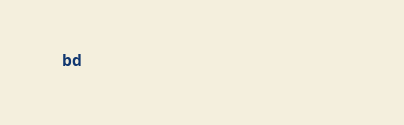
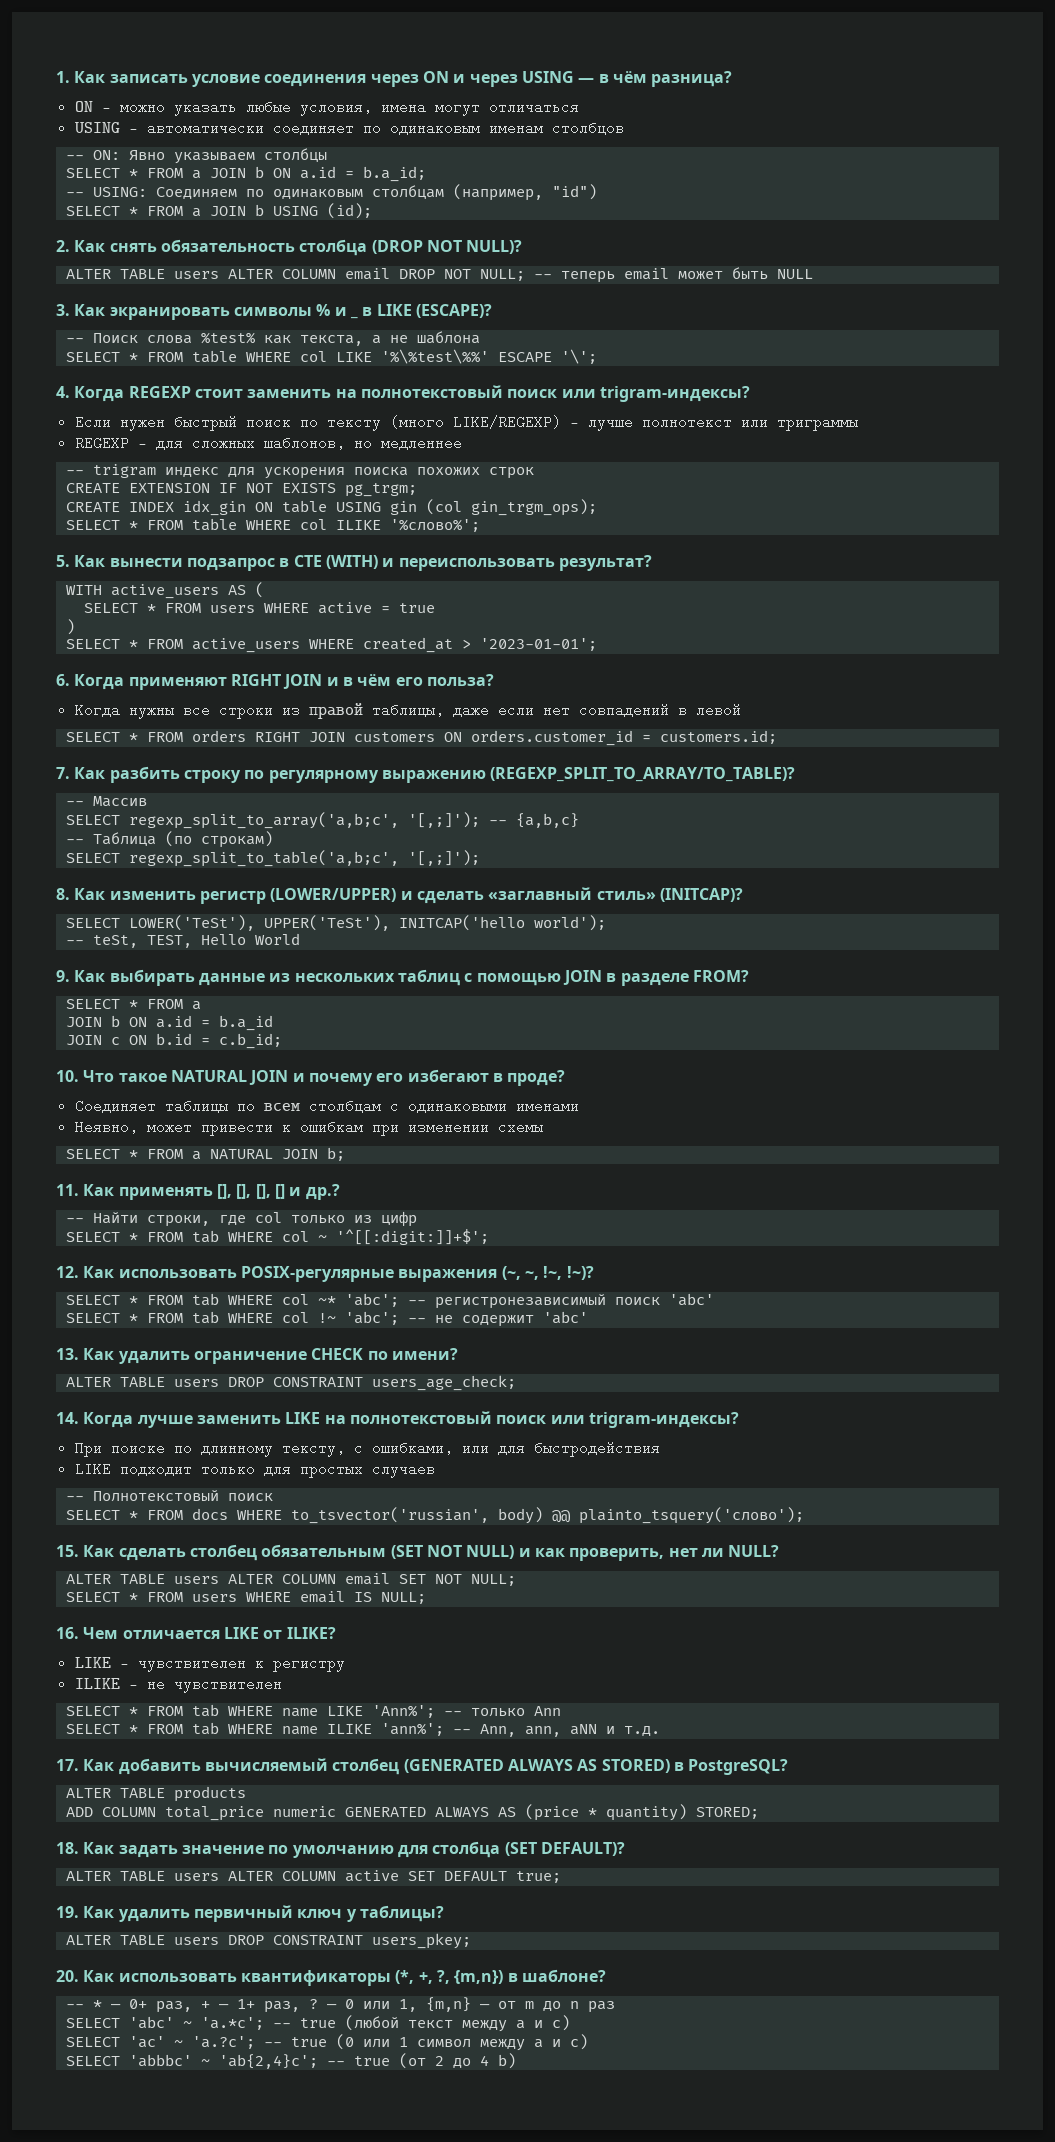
[62,54,82,66] bd -> [56,71,733,87] [74,98,579,116] [73,119,624,136] [66,148,328,164] [66,166,427,182] [66,184,598,201] [66,203,373,219] [56,239,523,256] [66,267,814,283] [56,304,347,320] [349,316,358,319] [362,304,492,318] [66,331,481,346] [66,349,598,364] [56,385,750,402] [74,413,858,431] [74,434,462,451] [66,464,535,479] [66,483,418,497] [66,499,598,516] [66,518,481,532] [56,555,652,571] [66,582,265,599] [84,602,436,614] [66,619,76,635] [66,637,598,653] [56,674,494,690] [74,701,741,719] [66,730,778,746] [56,766,796,783] [66,796,148,807] [66,812,580,829] [66,831,274,848] [66,850,481,867] [56,887,743,904] [66,915,607,931] [66,933,301,948] [56,969,749,986] [66,999,202,1010] [66,1015,274,1031] [66,1033,283,1049] [56,1069,566,1086] [74,1097,579,1114] [74,1118,543,1136] [66,1147,346,1161] [56,1184,340,1200] [66,1211,418,1227] [66,1229,490,1245] [56,1266,594,1282] [66,1293,715,1309] [66,1311,589,1327] [56,1348,458,1364] [66,1375,517,1391] [56,1411,739,1428] [74,1439,660,1457] [74,1460,435,1478] [66,1490,274,1502] [66,1507,805,1524] [56,1544,780,1561] [66,1573,517,1586] [66,1591,427,1604] [56,1627,336,1639] [74,1654,345,1672] [74,1675,282,1693] [66,1704,562,1718] [66,1722,661,1737] [56,1758,789,1775] [66,1786,247,1802] [66,1804,760,1821] [56,1841,625,1858] [66,1870,562,1883] [56,1905,444,1922] [66,1933,472,1949] [56,1969,606,1986] [66,1997,616,2013] [66,2015,571,2032] [66,2034,589,2051] [66,2053,517,2069] 1. Как записать условие соединения через ON и через USING — в чём разница? // ON — можно указать любые условия, имена могут отличаться // USING — автоматически соединяет по одинаковым именам столбцов // -- ON: Явно указываем столбцы // SELECT * FROM a JOIN b ON a.id = b.a_id; // -- USING: Соединяем по одинаковым столбцам (например, "id") // SELECT * FROM a JOIN b USING (id); // 2. Как снять обязательность столбца (DROP NOT NULL)? // ALTER TABLE users ALTER COLUMN email DROP NOT NULL; -- теперь email может быть NULL // 3. Как экранировать символы % и _ в LIKE (ESCAPE)? // -- Поиск слова %test% как текста, а не шаблона // SELECT * FROM table WHERE col LIKE '%\%test\%%' ESCAPE '\'; // 4. Когда REGEXP стоит заменить на полнотекстовый поиск или trigram‑индексы? // Если нужен быстрый поиск по тексту (много LIKE/REGEXP) — лучше полнотекст или триграммы // REGEXP — для сложных шаблонов, но медленнее // -- trigram индекс для ускорения поиска похожих строк // CREATE EXTENSION IF NOT EXISTS pg_trgm; // CREATE INDEX idx_gin ON table USING gin (col gin_trgm_ops); // SELECT * FROM table WHERE col ILIKE '%слово%'; // 5. Как вынести подзапрос в CTE (WITH) и переиспользовать результат? // WITH active_users AS ( // SELECT * FROM users WHERE active = true // ) // SELECT * FROM active_users WHERE created_at > '2023-01-01'; // 6. Когда применяют RIGHT JOIN и в чём его польза? // Когда нужны все строки из правой таблицы, даже если нет совпадений в левой // SELECT * FROM orders RIGHT JOIN customers ON orders.customer_id = customers.id; // 7. Как разбить строку по регулярному выражению (REGEXP_SPLIT_TO_ARRAY/TO_TABLE)? // -- Массив // SELECT regexp_split_to_array('a,b;c', '[,;]'); -- {a,b,c} // -- Таблица (по строкам) // SELECT regexp_split_to_table('a,b;c', '[,;]'); // 8. Как изменить регистр (LOWER/UPPER) и сделать «заглавный стиль» (INITCAP)? // SELECT LOWER('TeSt'), UPPER('TeSt'), INITCAP('hello world'); // -- teSt, TEST, Hello World // 9. Как выбирать данные из нескольких таблиц с помощью JOIN в разделе FROM? // SELECT * FROM a // JOIN b ON a.id = b.a_id // JOIN c ON b.id = c.b_id; // 10. Что такое NATURAL JOIN и почему его избегают в проде? // Соединяет таблицы по всем столбцам с одинаковыми именами // Неявно, может привести к ошибкам при изменении схемы // SELECT * FROM a NATURAL JOIN b; // 11. Как применять [], [], [], [] и др.? // -- Найти строки, где col только из цифр // SELECT * FROM tab WHERE col ~ '^[[:digit:]]+$'; // 12. Как использовать POSIX‑регулярные выражения (~, ~, !~, !~)? // SELECT * FROM tab WHERE col ~* 'abc'; -- регистронезависимый поиск 'abc' // SELECT * FROM tab WHERE col !~ 'abc'; -- не содержит 'abc' // 13. Как удалить ограничение CHECK по имени? // ALTER TABLE users DROP CONSTRAINT users_age_check; // 14. Когда лучше заменить LIKE на полнотекстовый поиск или trigram‑индексы? // При поиске по длинному тексту, с ошибками, или для быстродействия // LIKE подходит только для простых случаев // -- Полнотекстовый поиск // SELECT * FROM docs WHERE to_tsvector('russian', body) @@ plainto_tsquery('слово'); // 15. Как сделать столбец обязательным (SET NOT NULL) и как проверить, нет ли NULL? // ALTER TABLE users ALTER COLUMN email SET NOT NULL; // SELECT * FROM users WHERE email IS NULL; // 16. Чем отличается LIKE от ILIKE? // LIKE — чувствителен к регистру // ILIKE — не чувствителен // SELECT * FROM tab WHERE name LIKE 'Ann%'; -- только Ann // SELECT * FROM tab WHERE name ILIKE 'ann%'; -- Ann, ann, aNN и т.д. // 17. Как добавить вычисляемый столбец (GENERATED ALWAYS AS STORED) в PostgreSQL? // ALTER TABLE products // ADD COLUMN total_price numeric GENERATED ALWAYS AS (price * quantity) STORED; // 18. Как задать значение по умолчанию для столбца (SET DEFAULT)? // ALTER TABLE users ALTER COLUMN active SET DEFAULT true; // 19. Как удалить первичный ключ у таблицы? // ALTER TABLE users DROP CONSTRAINT users_pkey; // 20. Как использовать квантификаторы (*, +, ?, {m,n}) в шаблоне? // -- * — 0+ раз, + — 1+ раз, ? — 0 или 1, {m,n} — от m до n раз // SELECT 'abc' ~ 'a.*c'; -- true (любой текст между a и c) // SELECT 'ac' ~ 'a.?c'; -- true (0 или 1 символ между a и c) // SELECT 'abbbc' ~ 'ab{2,4}c'; -- true (от 2 до 4 b)

